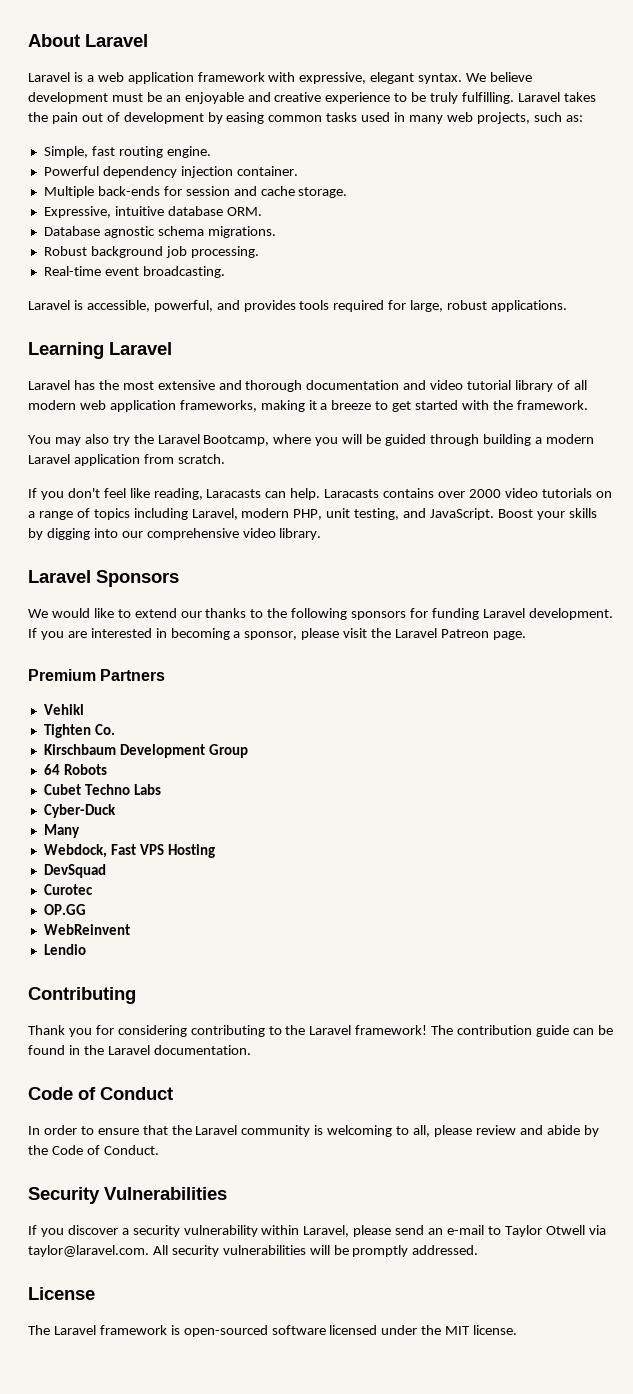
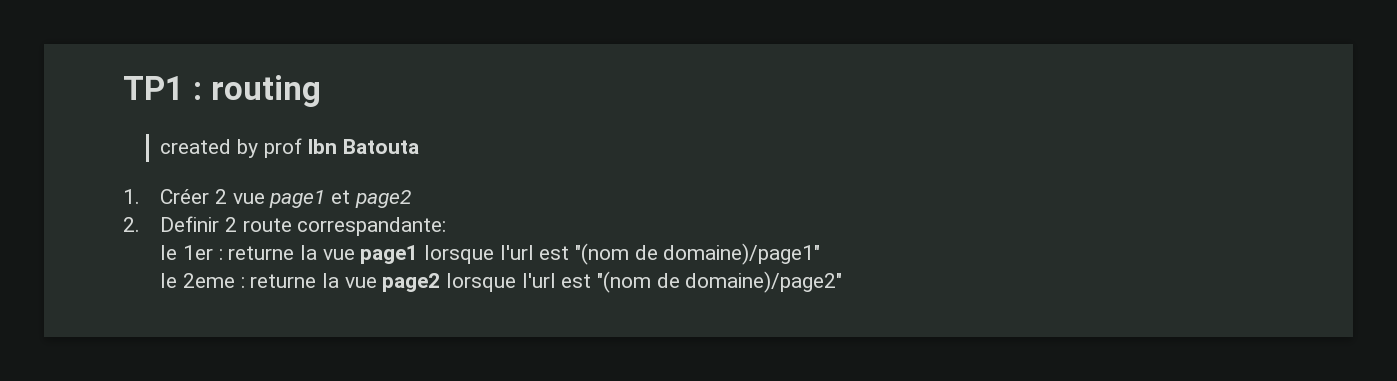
[28,34,148,47] [28,72,533,84] [28,92,596,104] [28,112,583,124] [43,146,211,158] [43,166,298,178] [43,186,348,198] [43,206,262,218] [43,226,276,238] [43,246,259,258] [43,266,225,278] [28,300,568,312] [28,342,172,359] [28,380,587,392] [28,400,588,412] [28,434,594,446] [28,454,225,466] [28,488,612,500] [28,508,597,520] [28,528,322,540] [28,570,179,587] [28,608,613,620] [28,628,526,640] [28,669,166,681] [43,704,84,715] [43,724,115,738] [43,744,248,758] [43,764,107,775] [43,784,161,795] [43,804,116,818] [43,824,80,838] [43,844,215,858] [43,864,106,878] [43,884,93,895] [43,904,86,915] [43,924,130,935] [43,944,86,955] [28,987,136,1004] [28,1025,613,1037] [28,1045,251,1055] [28,1087,173,1100] [28,1125,599,1137] [28,1145,159,1155] [28,1187,227,1204] [28,1225,606,1237] [28,1245,479,1257] [28,1287,95,1300] [28,1325,518,1337] About Laravel // Laravel is a web application framework with expressive, elegant syntax. We believe development must be an enjoyable and creative experience to be truly fulfilling. Laravel takes the pain out of development by easing common tasks used in many web projects, such as: // Simple, fast routing engine. // Powerful dependency injection container. // Multiple back-ends for session and cache storage. // Expressive, intuitive database ORM. // Database agnostic schema migrations. // Robust background job processing. // Real-time event broadcasting. // Laravel is accessible, powerful, and provides tools required for large, robust applications. // Learning Laravel // Laravel has the most extensive and thorough documentation and video tutorial library of all modern web application frameworks, making it a breeze to get started with the framework. // You may also try the Laravel Bootcamp, where you will be guided through building a modern Laravel application from scratch. // If you don't feel like reading, Laracasts can help. Laracasts contains over 2000 video tutorials on a range of topics including Laravel, modern PHP, unit testing, and JavaScript. Boost your skills by digging into our comprehensive video library. // Laravel Sponsors // We would like to extend our thanks to the following sponsors for funding Laravel development. If you are interested in becoming a sponsor, please visit the Laravel Patreon page. // Premium Partners // Vehikl // Tighten Co. // Kirschbaum Development Group // 64 Robots // Cubet Techno Labs // Cyber-Duck // Many // Webdock, Fast VPS Hosting // DevSquad // Curotec // OP.GG // WebReinvent // Lendio // Contributing // Thank you for considering contributing to the Laravel framework! The contribution guide can be found in the Laravel documentation. // Code of Conduct // In order to ensure that the Laravel community is welcoming to all, please review and abide by the Code of Conduct. // Security Vulnerabilities // If you discover a security vulnerability within Laravel, please send an e-mail to Taylor Otwell via taylor@laravel.com. All security vulnerabilities will be promptly addressed. // License // The Laravel framework is open-sourced software licensed under the MIT license. -> [123,75,321,107] [160,138,420,158] [123,189,411,208] [123,216,447,236] [160,243,821,265] [160,271,843,293] TP1 : routing // created by prof Ibn Batouta // 1. Créer 2 vue page1 et page2 // 2. Definir 2 route correspandante: // le 1er : returne la vue page1 lorsque l'url est "(nom de domaine)/page1" // le 2eme : returne la vue page2 lorsque l'url est "(nom de domaine)/page2"

